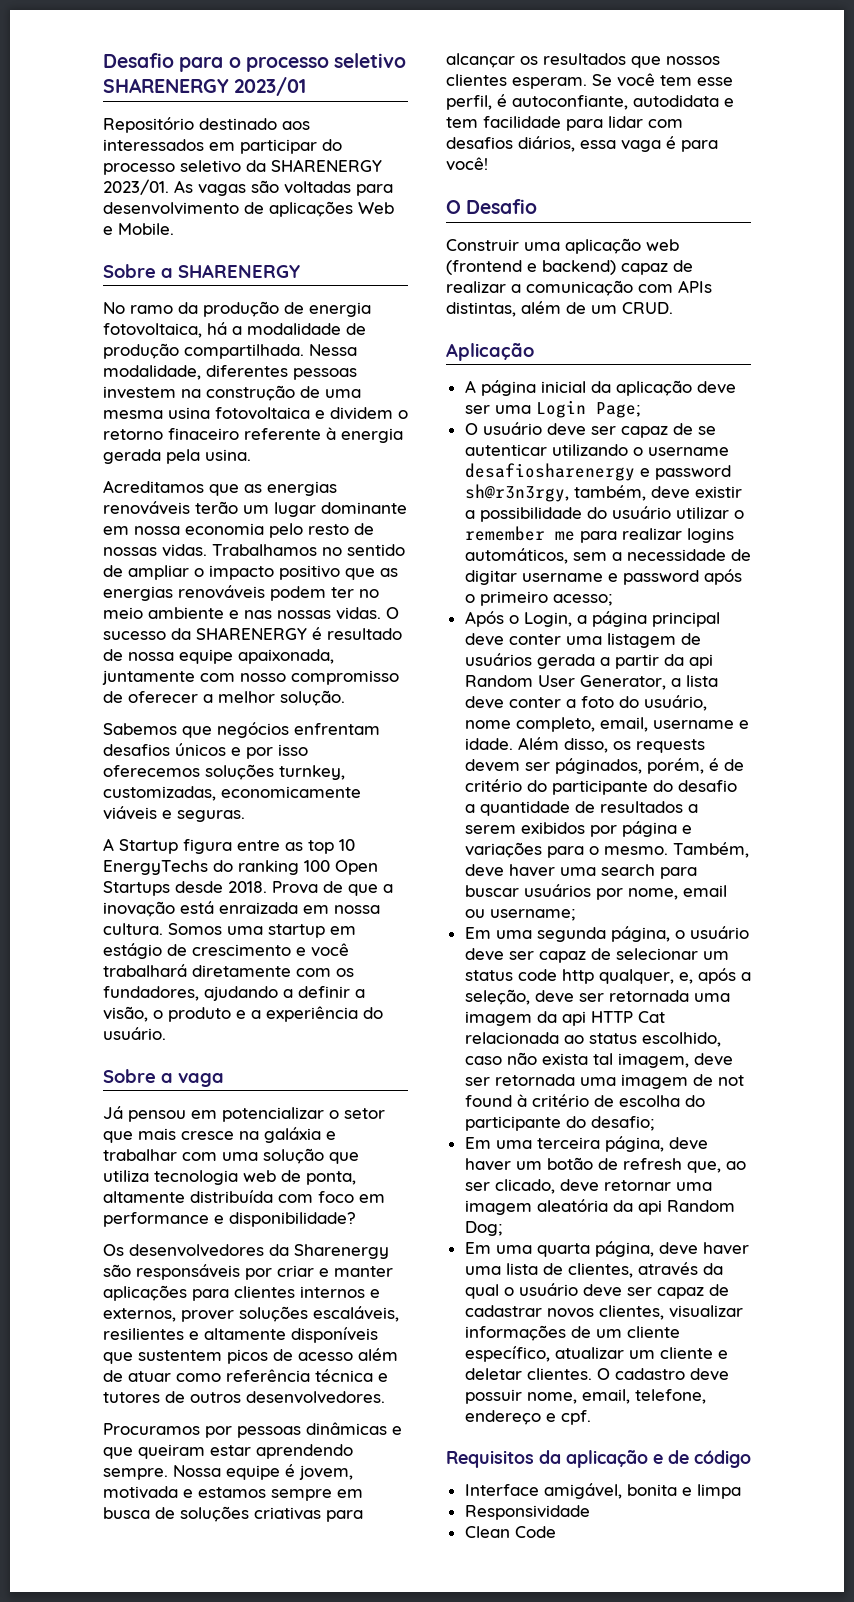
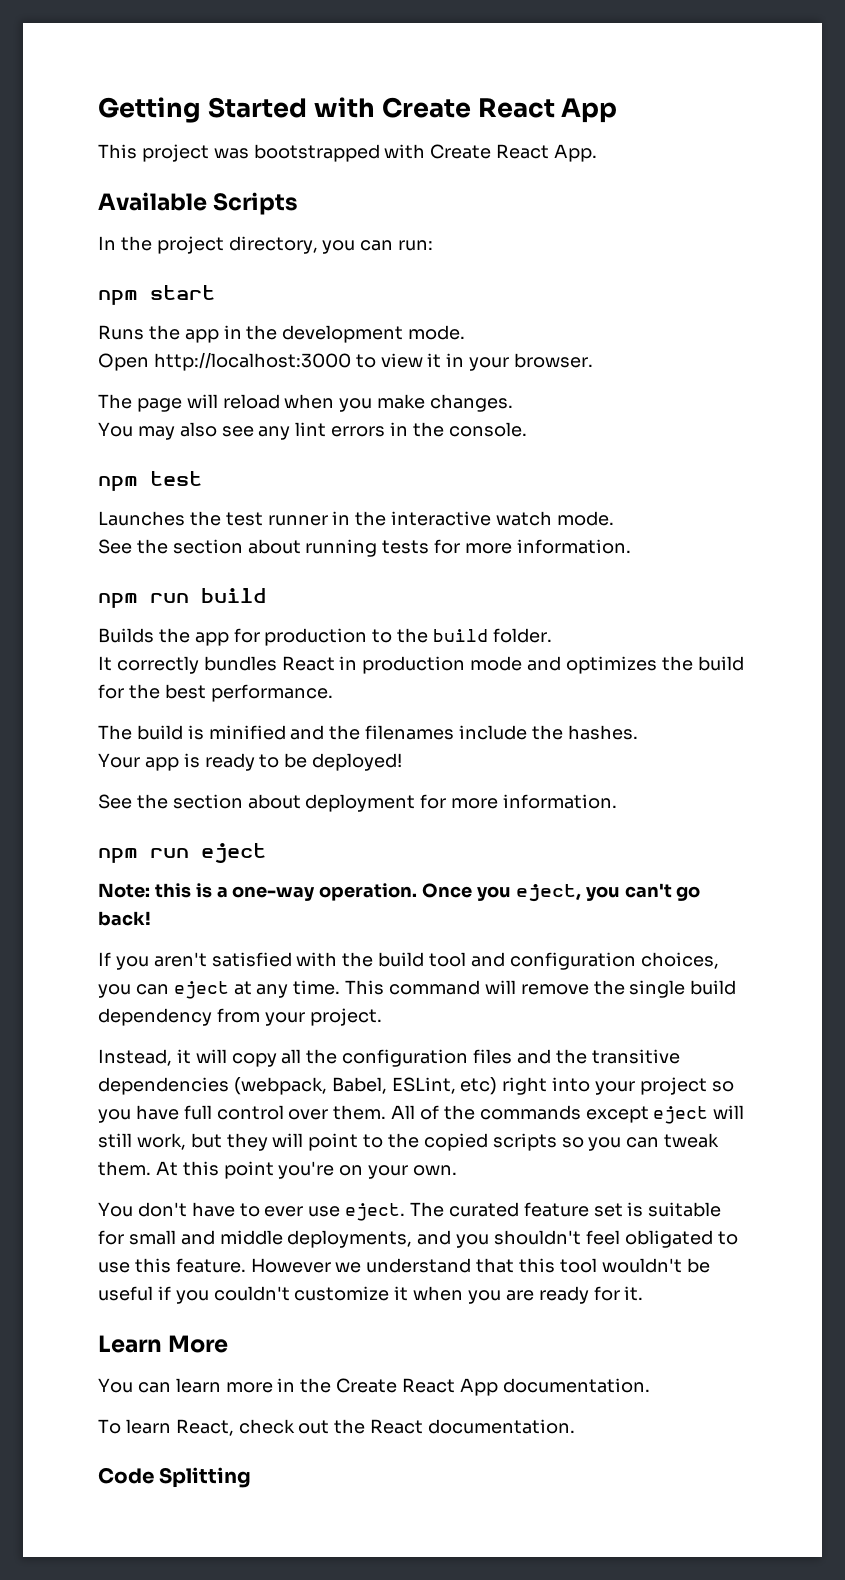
[103,53,407,72] [103,77,307,96] [103,117,310,133] [103,139,342,154] [103,159,382,175] [103,179,393,196] [103,201,394,217] [103,223,174,235] [103,264,300,278] [103,301,371,317] [103,322,366,338] [103,343,357,359] [103,365,357,380] [103,385,361,401] [103,407,408,420] [103,427,403,443] [103,449,251,464] [103,480,337,496] [103,501,407,517] [103,523,374,538] [103,544,405,557] [103,565,398,580] [103,585,379,601] [103,607,399,620] [103,627,402,640] [103,649,334,664] [102,670,399,685] [103,690,345,706] [103,722,380,738] [103,743,308,759] [103,764,345,780] [103,786,361,801] [103,806,245,822] [103,838,355,854] [103,860,378,875] [103,881,393,896] [103,901,380,917] [103,923,356,938] [103,943,349,959] [103,964,354,977] [103,986,365,1001] [103,1006,383,1022] [103,1027,166,1040] [103,1069,224,1087] [103,1106,385,1122] [103,1127,336,1143] [103,1148,359,1164] [103,1170,356,1185] [103,1190,385,1203] [103,1212,356,1227] [103,1244,389,1259] [103,1264,393,1280] [103,1285,380,1301] [103,1306,399,1322] [103,1327,378,1343] [103,1348,398,1364] [103,1369,388,1382] [103,1391,385,1404] [103,1422,402,1438] [103,1444,353,1459] [103,1464,353,1480] [103,1486,363,1501] [103,1506,363,1522] [446,53,720,68] [446,73,733,89] [446,94,734,110] [446,116,683,131] [446,136,718,152] [446,157,488,171] [446,199,538,214] [446,238,679,254] [446,260,693,275] [446,280,712,296] [446,301,673,317] [446,343,534,361] [464,380,736,396] [464,400,640,418] [464,422,716,438] [464,444,729,456] [464,463,731,481] [464,484,742,502] [464,506,744,522] [464,526,734,543] [464,548,751,564] [464,569,742,585] [464,591,612,606] [464,611,720,627] [464,633,701,648] [464,653,713,669] [464,675,718,690] [464,695,707,711] [464,717,749,732] [464,737,705,753] [464,758,744,774] [464,779,737,795] [464,801,698,816] [464,821,692,837] [464,842,749,858] [464,864,697,879] [464,884,727,900] [464,909,575,921] [464,926,749,942] [464,948,729,963] [464,968,751,984] [464,989,730,1005] [464,1011,665,1026] [464,1032,721,1047] [464,1052,733,1068] [464,1074,744,1089] [464,1094,705,1107] [464,1116,654,1131] [464,1136,708,1152] [464,1157,746,1173] [464,1179,712,1194] [464,1199,735,1215] [464,1221,502,1236] [464,1241,749,1257] [464,1262,723,1278] [464,1283,729,1299] [464,1305,743,1320] [464,1325,680,1341] [464,1346,728,1362] [464,1368,729,1381] [464,1389,706,1404] [464,1410,591,1425] [446,1450,751,1468] [464,1483,741,1499] [464,1505,590,1520] [464,1526,556,1538] Desafio para o processo seletivo SHARENERGY 2023/01 // Repositório destinado aos interessados em participar do processo seletivo da SHARENERGY 2023/01. As vagas são voltadas para desenvolvimento de aplicações Web e Mobile. // Sobre a SHARENERGY // No ramo da produção de energia fotovoltaica, há a modalidade de produção compartilhada. Nessa modalidade, diferentes pessoas investem na construção de uma mesma usina fotovoltaica e dividem o retorno finaceiro referente à energia gerada pela usina. // Acreditamos que as energias renováveis terão um lugar dominante em nossa economia pelo resto de nossas vidas. Trabalhamos no sentido de ampliar o impacto positivo que as energias renováveis podem ter no meio ambiente e nas nossas vidas. O sucesso da SHARENERGY é resultado de nossa equipe apaixonada, juntamente com nosso compromisso de oferecer a melhor solução. // Sabemos que negócios enfrentam desafios únicos e por isso oferecemos soluções turnkey, customizadas, economicamente viáveis e seguras. // A Startup figura entre as top 10 EnergyTechs do ranking 100 Open Startups desde 2018. Prova de que a inovação está enraizada em nossa cultura. Somos uma startup em estágio de crescimento e você trabalhará diretamente com os fundadores, ajudando a definir a visão, o produto e a experiência do usuário. // Sobre a vaga // Já pensou em potencializar o setor que mais cresce na galáxia e trabalhar com uma solução que utiliza tecnologia web de ponta, altamente distribuída com foco em performance e disponibilidade? // Os desenvolvedores da Sharenergy são responsáveis por criar e manter aplicações para clientes internos e externos, prover soluções escaláveis, resilientes e altamente disponíveis que sustentem picos de acesso além de atuar como referência técnica e tutores de outros desenvolvedores. // Procuramos por pessoas dinâmicas e que queiram estar aprendendo sempre. Nossa equipe é jovem, motivada e estamos sempre em busca de soluções criativas para alcançar os resultados que nossos clientes esperam. Se você tem esse perfil, é autoconfiante, autodidata e tem facilidade para lidar com desafios diários, essa vaga é para você! // O Desafio // Construir uma aplicação web (frontend e backend) capaz de realizar a comunicação com APIs distintas, além de um CRUD. // Aplicação // A página inicial da aplicação deve ser uma Login Page; // O usuário deve ser capaz de se autenticar utilizando o username desafiosharenergy e password sh@r3n3rgy, também, deve existir a possibilidade do usuário utilizar o remember me para realizar logins automáticos, sem a necessidade de digitar username e password após o primeiro acesso; // Após o Login, a página principal deve conter uma listagem de usuários gerada a partir da api Random User Generator, a lista deve conter a foto do usuário, nome completo, email, username e idade. Além disso, os requests devem ser páginados, porém, é de critério do participante do desafio a quantidade de resultados a serem exibidos por página e variações para o mesmo. Também, deve haver uma search para buscar usuários por nome, email ou username; // Em uma segunda página, o usuário deve ser capaz de selecionar um status code http qualquer, e, após a seleção, deve ser retornada uma imagem da api HTTP Cat relacionada ao status escolhido, caso não exista tal imagem, deve ser retornada uma imagem de not found à critério de escolha do participante do desafio; // Em uma terceira página, deve haver um botão de refresh que, ao ser clicado, deve retornar uma imagem aleatória da api Random Dog; // Em uma quarta página, deve haver uma lista de clientes, através da qual o usuário deve ser capaz de cadastrar novos clientes, visualizar informações de um cliente específico, atualizar um cliente e deletar clientes. O cadastro deve possuir nome, email, telefone, endereço e cpf. // Requisitos da aplicação e de código // Interface amigável, bonita e limpa // Responsividade // Clean Code -> [98,97,618,123] [98,144,598,162] [98,192,299,215] [98,236,434,254] [98,285,215,305] [98,325,466,343] [98,352,594,371] [98,394,514,412] [98,422,527,440] [98,471,202,491] [98,511,614,526] [98,539,631,557] [98,588,266,608] [98,628,552,646] [98,656,744,674] [98,684,333,702] [98,725,638,740] [98,753,403,771] [98,794,618,812] [98,843,266,863] [98,883,701,902] [98,911,151,926] [98,952,719,970] [98,980,737,999] [98,1008,382,1026] [98,1049,680,1067] [98,1077,734,1095] [98,1105,745,1124] [98,1133,720,1151] [98,1161,458,1179] [98,1202,722,1221] [98,1230,738,1248] [98,1258,710,1273] [98,1286,644,1304] [98,1335,229,1353] [98,1378,650,1396] [98,1419,576,1436] [98,1467,252,1488] Getting Started with Create React App // This project was bootstrapped with Create React App. // Available Scripts // In the project directory, you can run: // npm start // Runs the app in the development mode. // Open http://localhost:3000 to view it in your browser. // The page will reload when you make changes. // You may also see any lint errors in the console. // npm test // Launches the test runner in the interactive watch mode. // See the section about running tests for more information. // npm run build // Builds the app for production to the build folder. // It correctly bundles React in production mode and optimizes the build for the best performance. // The build is minified and the filenames include the hashes. // Your app is ready to be deployed! // See the section about deployment for more information. // npm run eject // Note: this is a one-way operation. Once you eject, you can't go back! // If you aren't satisfied with the build tool and configuration choices, you can eject at any time. This command will remove the single build dependency from your project. // Instead, it will copy all the configuration files and the transitive dependencies (webpack, Babel, ESLint, etc) right into your project so you have full control over them. All of the commands except eject will still work, but they will point to the copied scripts so you can tweak them. At this point you're on your own. // You don't have to ever use eject. The curated feature set is suitable for small and middle deployments, and you shouldn't feel obligated to use this feature. However we understand that this tool wouldn't be useful if you couldn't customize it when you are ready for it. // Learn More // You can learn more in the Create React App documentation. // To learn React, check out the React documentation. // Code Splitting

